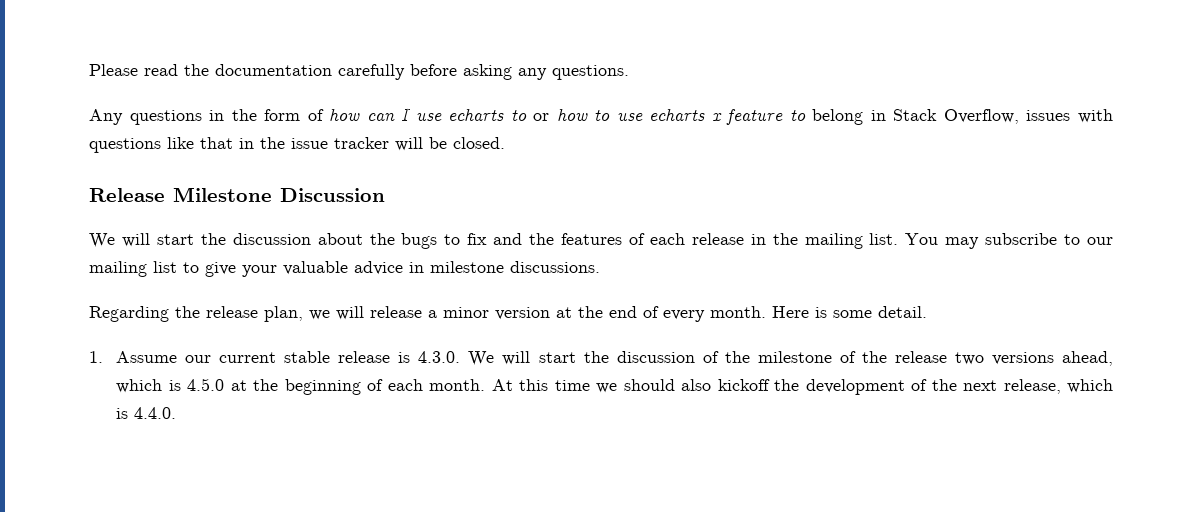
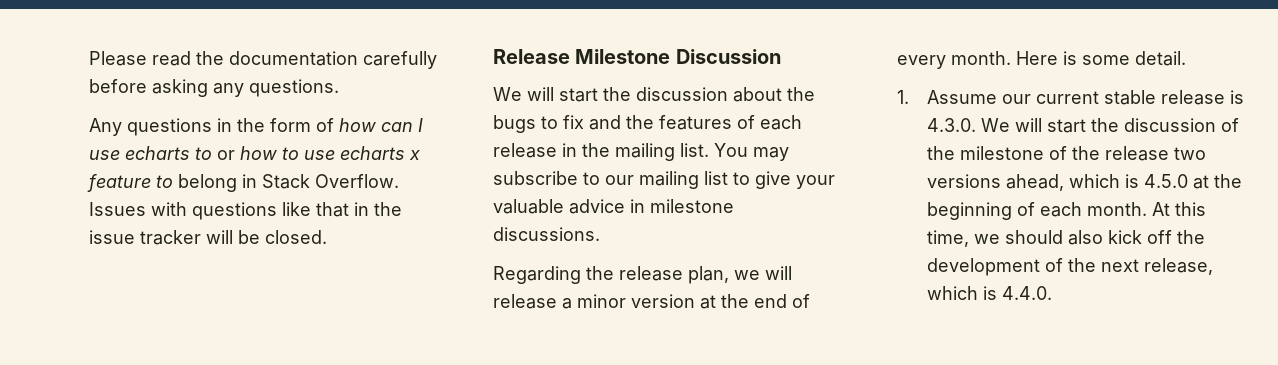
[943,109,1071,124] Overflow, issues -> [315,174,399,188] [89,202,146,216] Overflow. Issues
[554,380,590,391] time -> [927,230,970,247] time,
[717,379,770,391] kickoff -> [1108,230,1173,244] kick off

